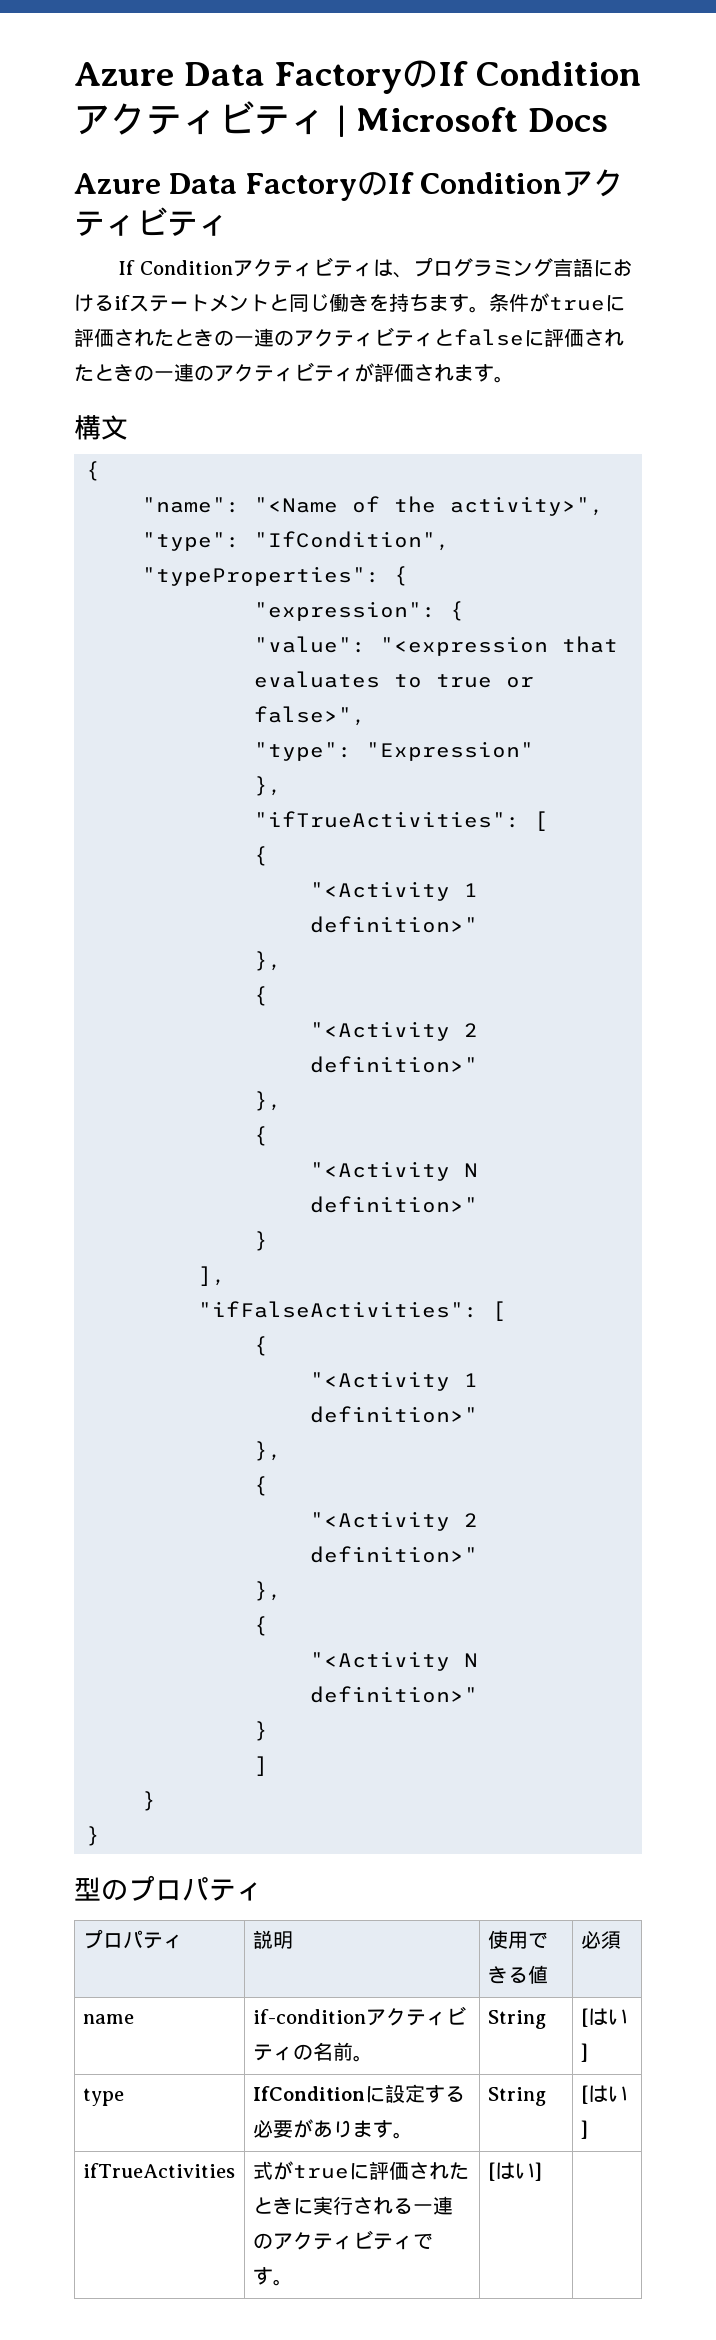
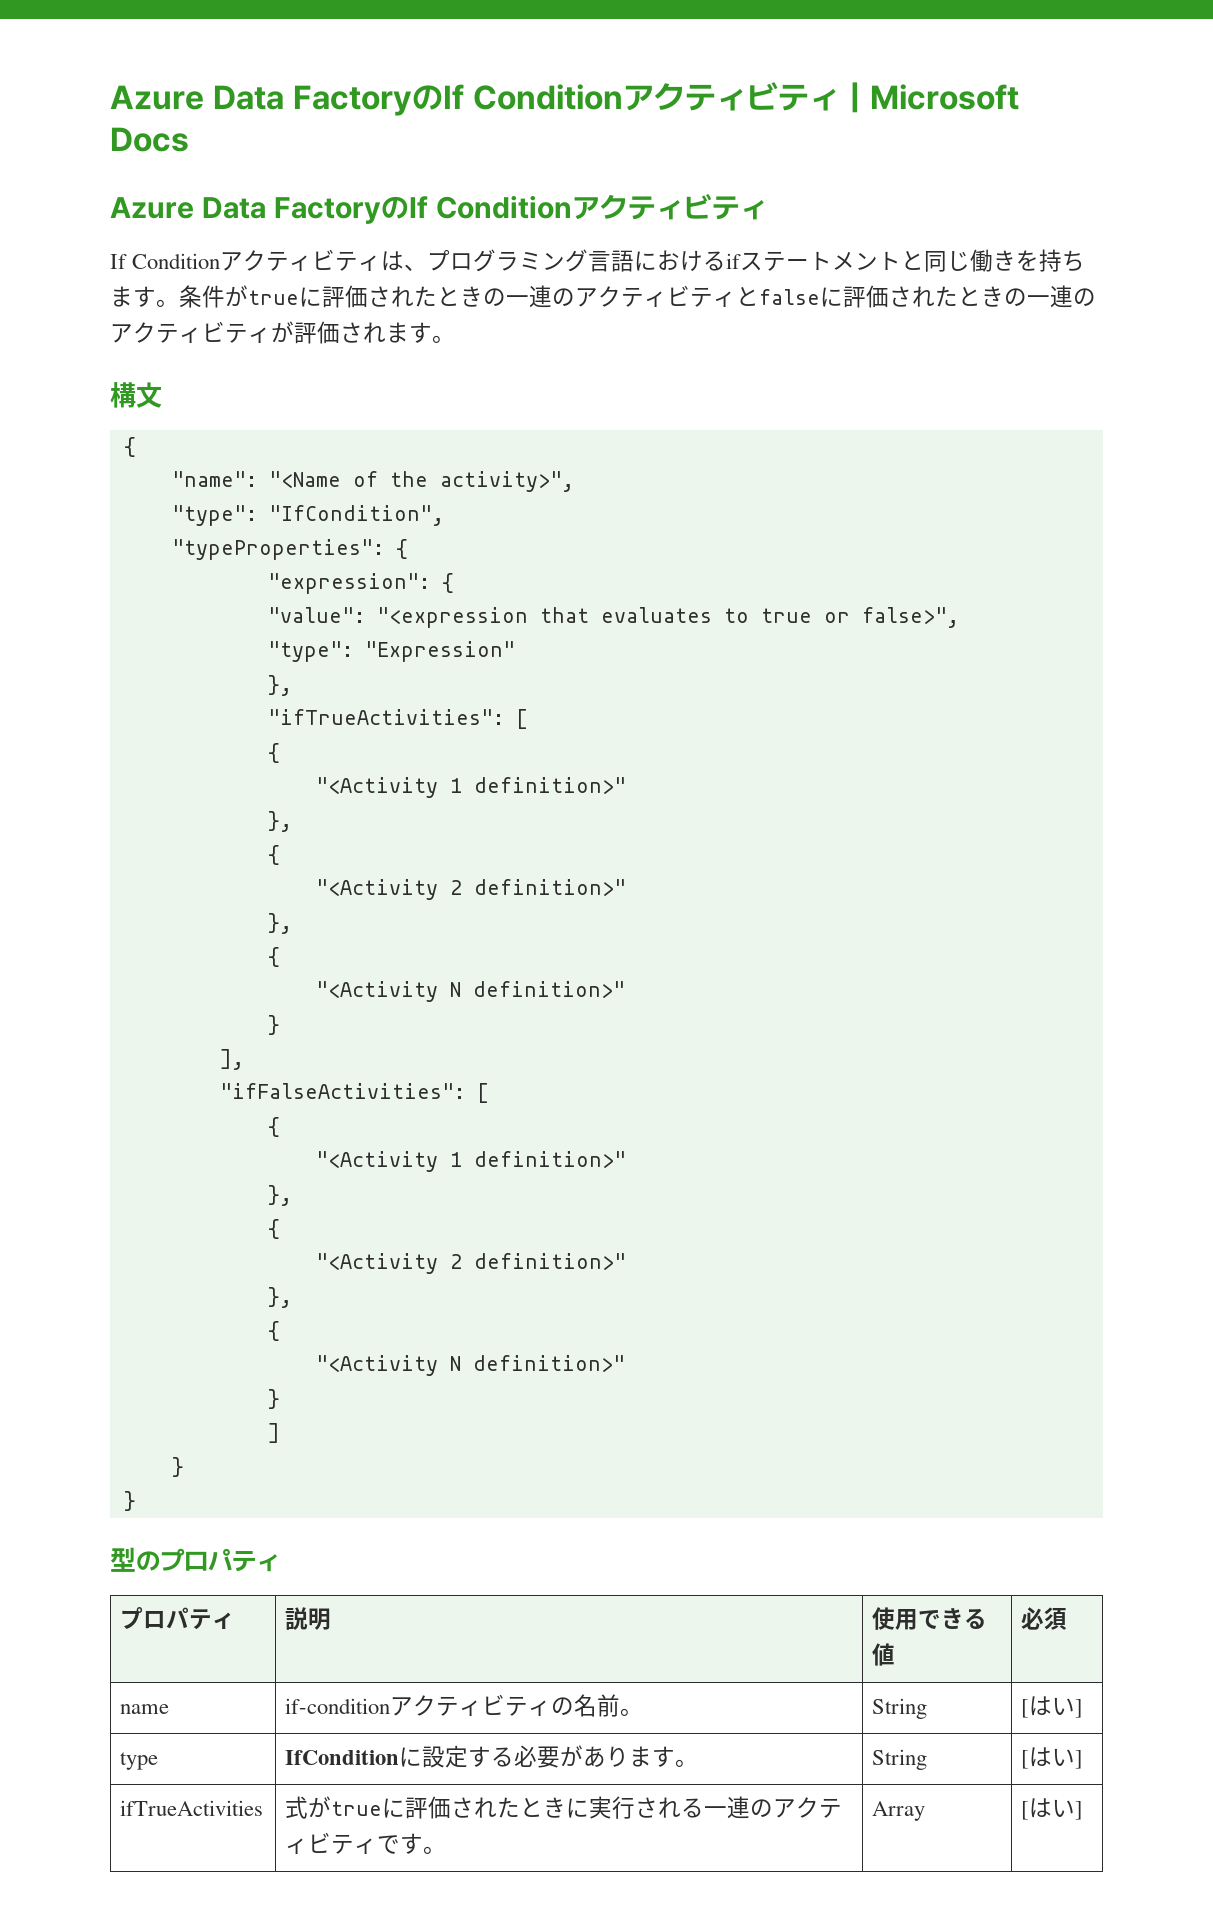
[487,2162,542,2181] | [はい] | -> [871,1801,925,1821] [1020,1798,1083,1820] | Array | [はい]

